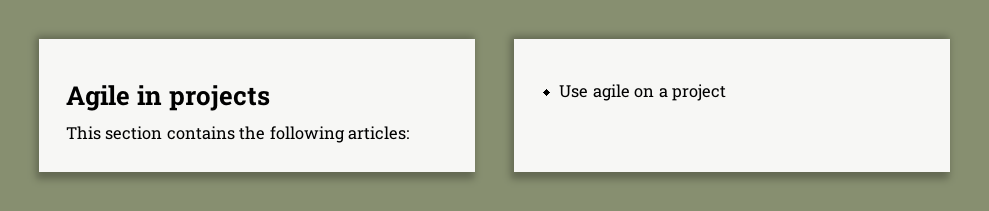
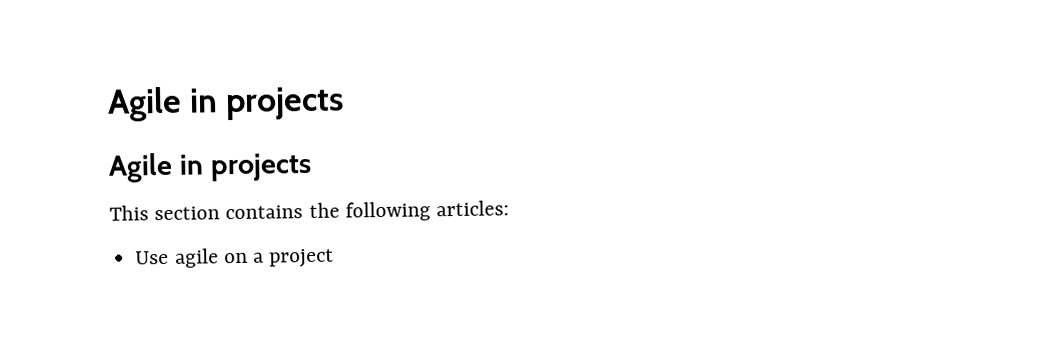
[66,85,271,111] Agile in projects -> [107,86,345,122] [108,152,312,183] Agile in projects // Agile in projects

